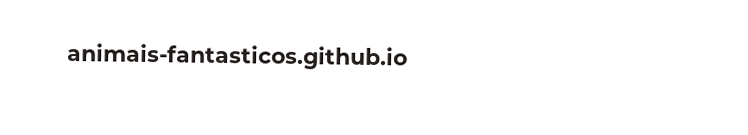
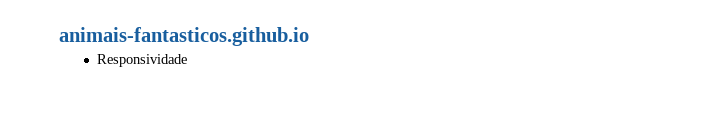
(408, 56) none -> [96,54,187,67] // Responsividade

